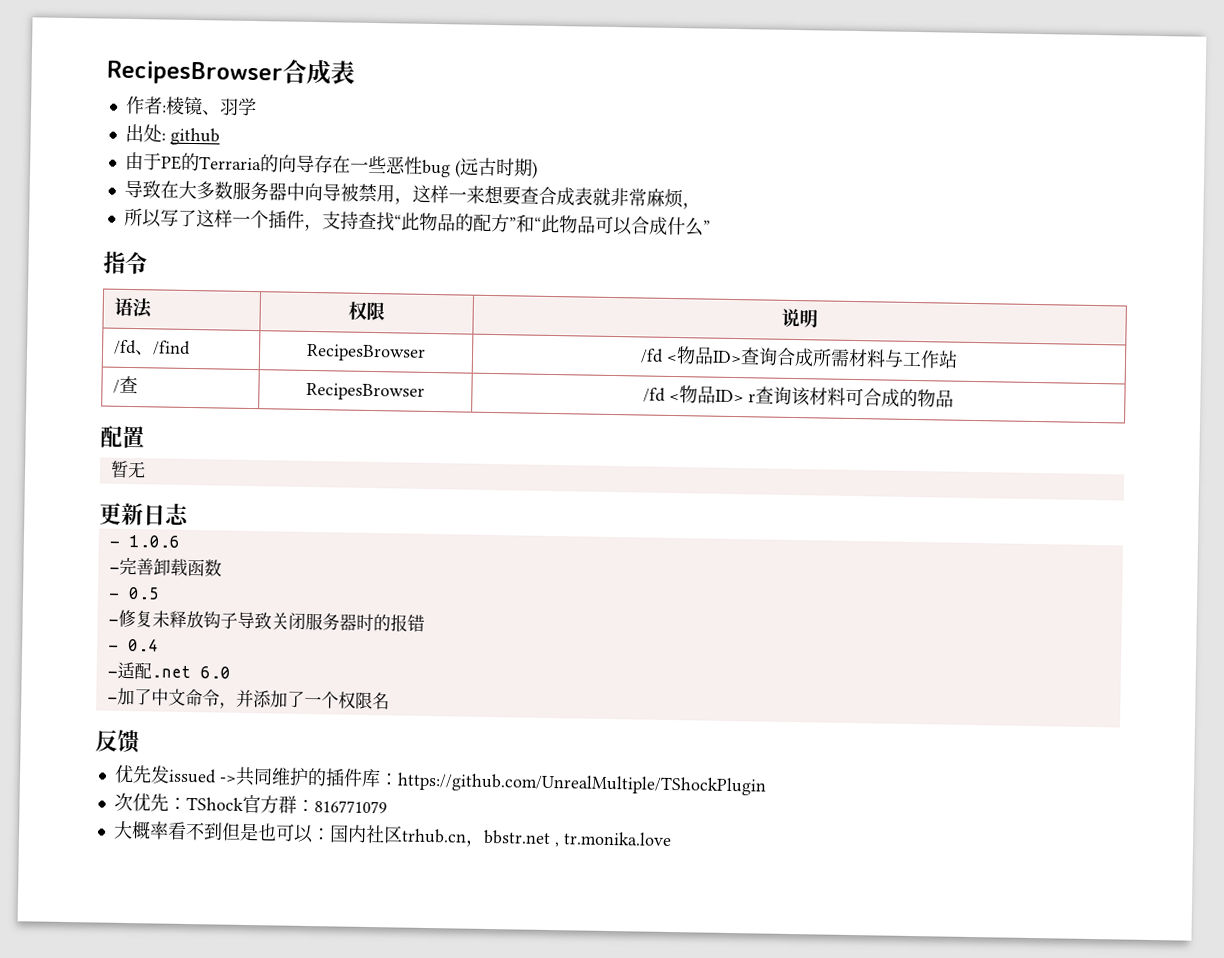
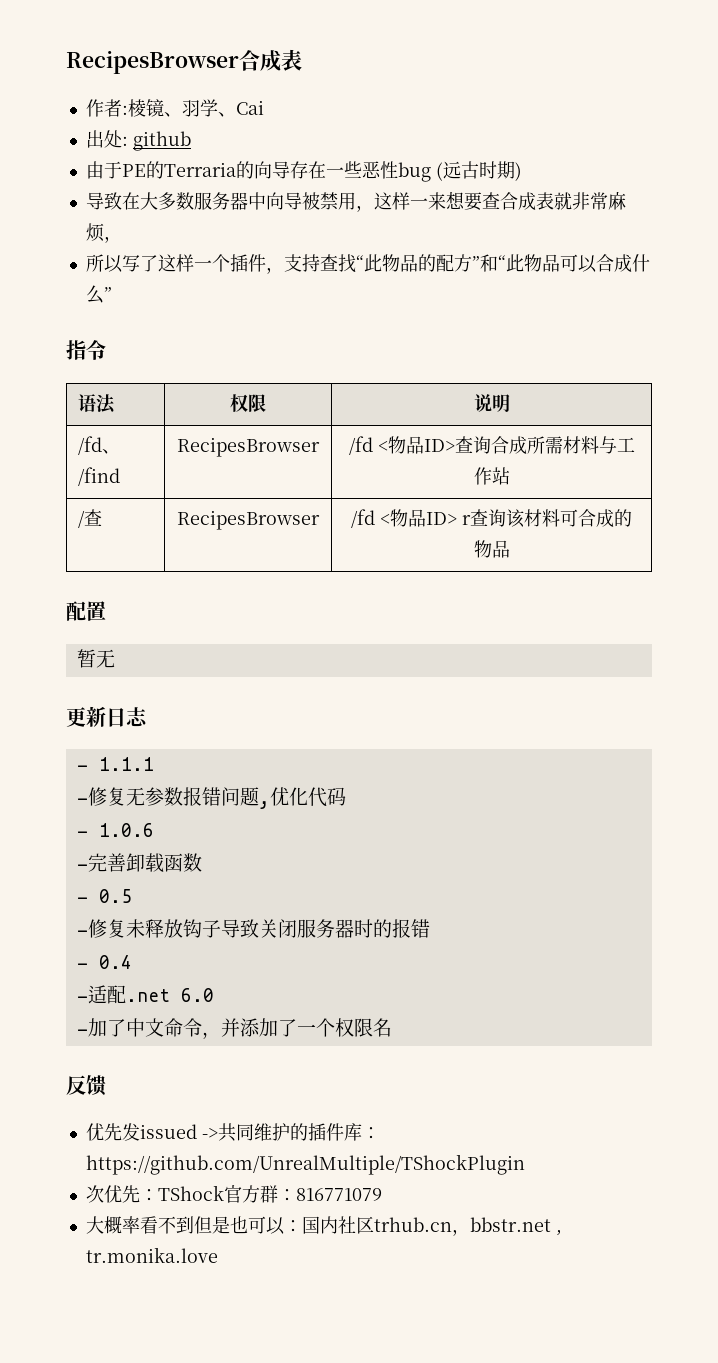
(257, 107) none -> [217,100,264,117] 、Cai
(190, 514) none -> [76,757,154,771] [76,787,346,809] // - 1.1.1 // -修复无参数报错问题,优化代码

